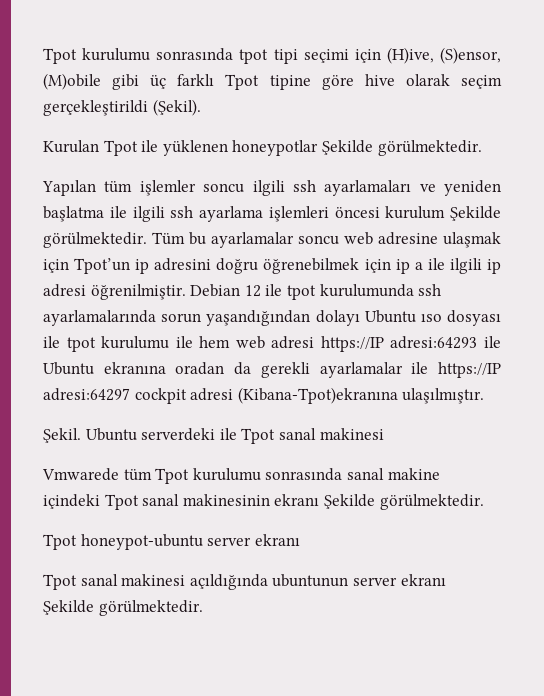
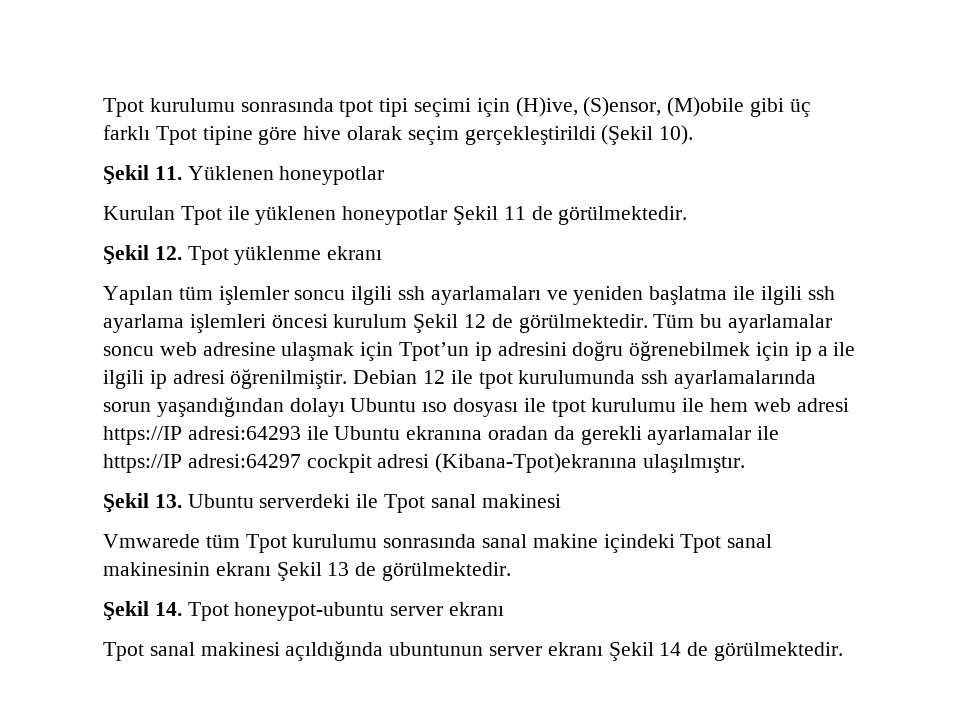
[152,99,201,116] (Şekil). -> [601,125,694,145] [103,165,385,185] (Şekil 10). // Şekil 11. Yüklenen honeypotlar
[321,140,482,156] Şekilde görülmektedir. -> [453,206,688,225] [103,245,383,265] Şekil 11 de görülmektedir. // Şekil 12. Tpot yüklenme ekranı
[450,206,501,221] Şekilde -> [413,314,513,333] Şekil 12 de
[43,428,81,443] Şekil. -> [103,493,182,513] Şekil 13.
[323,494,484,510] Şekilde görülmektedir. // -> [276,562,512,581] [103,601,182,621] Şekil 13 de görülmektedir. // Şekil 14.
[43,600,94,615] Şekilde -> [608,642,709,661] Şekil 14 de

